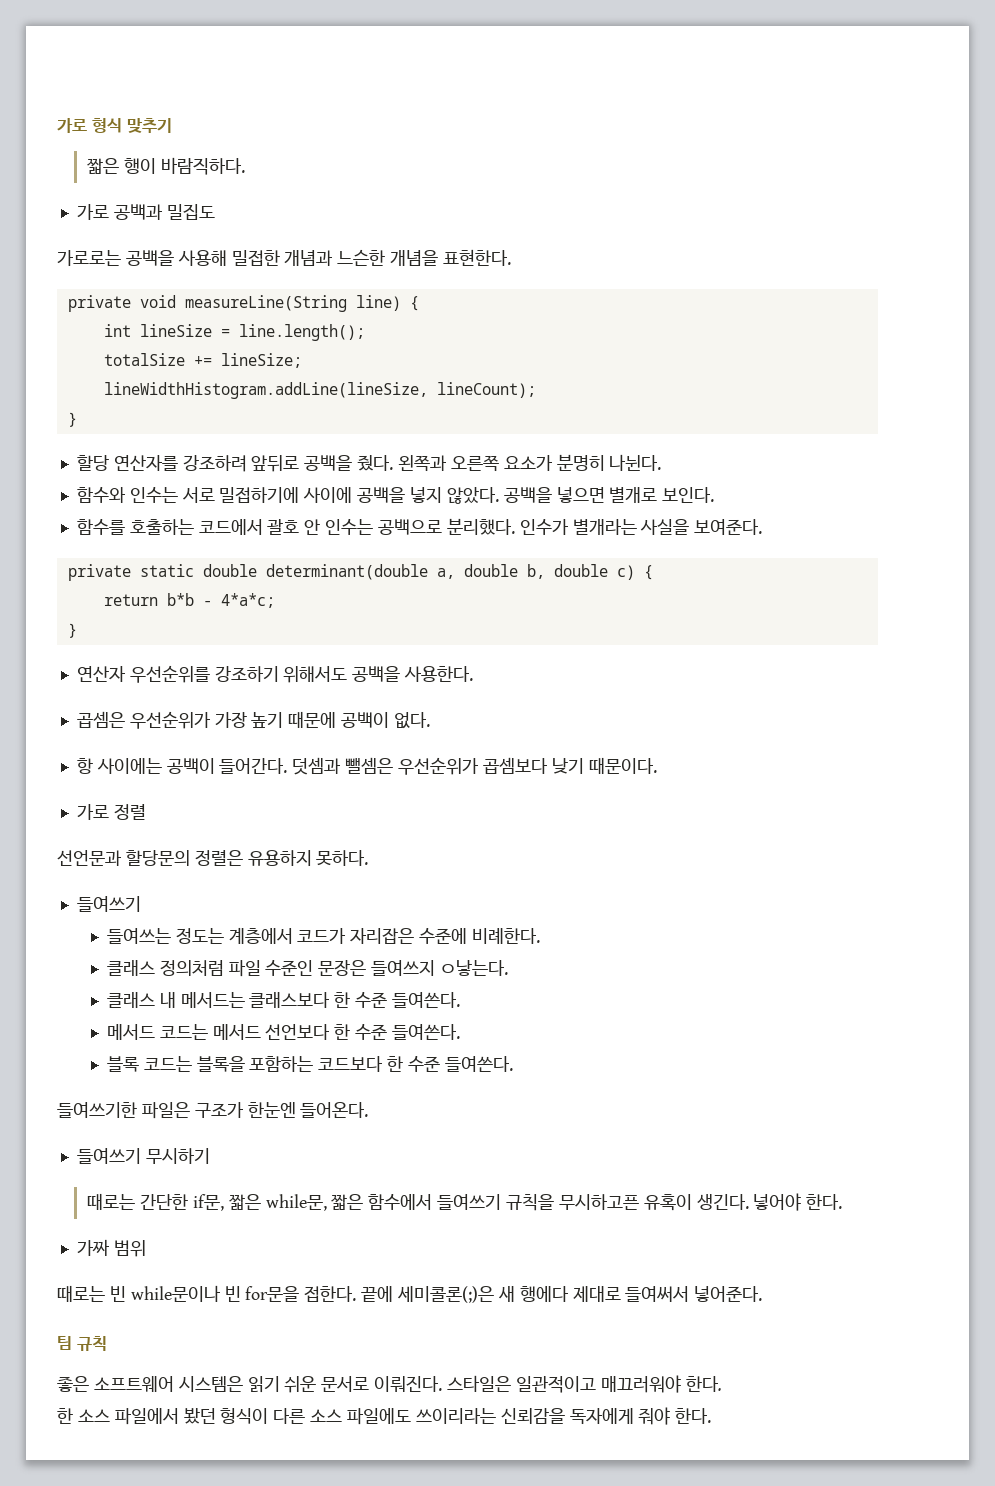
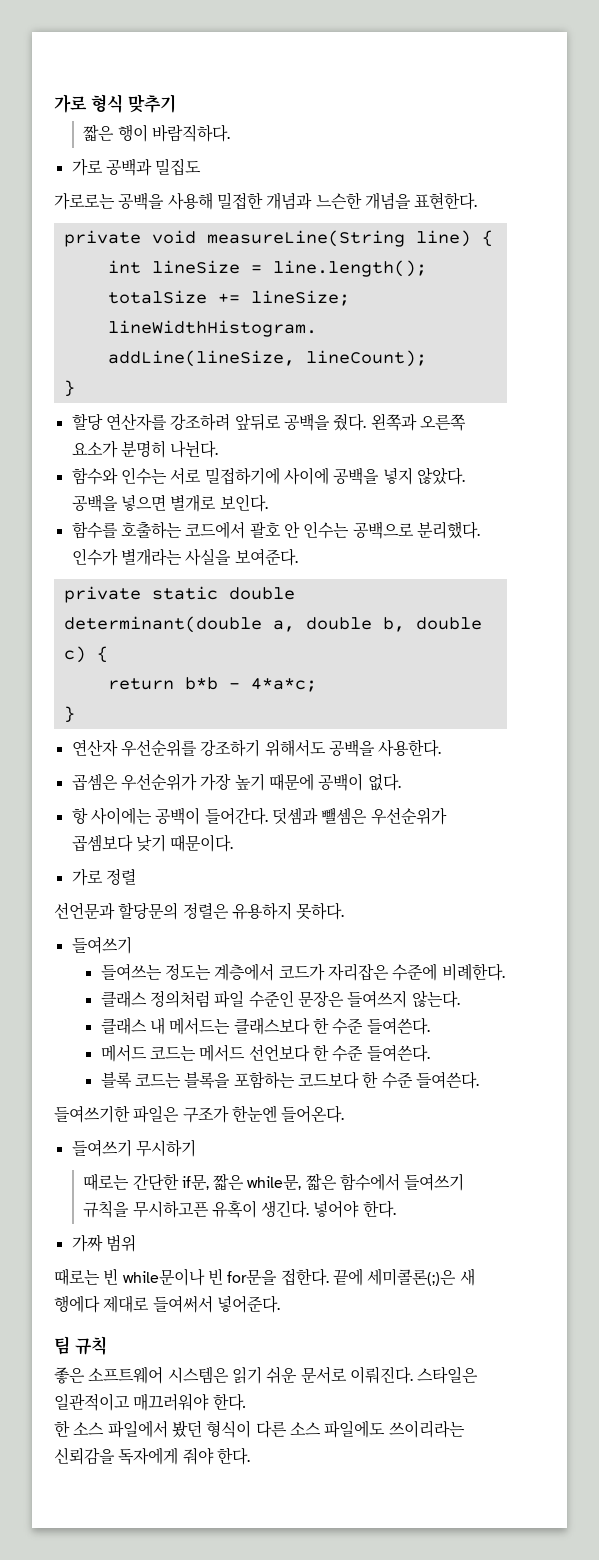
[440,960,509,976] ㅇ낳는다. -> [411,990,460,1008] 않는다.

